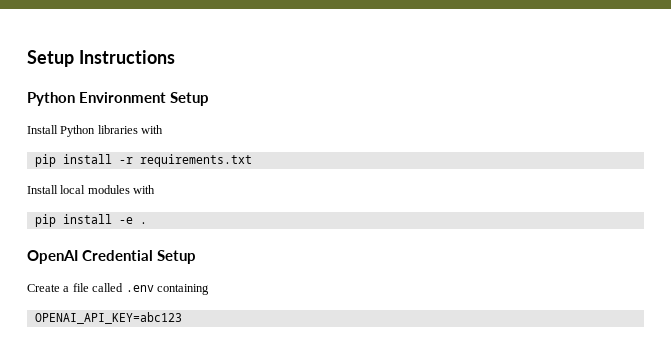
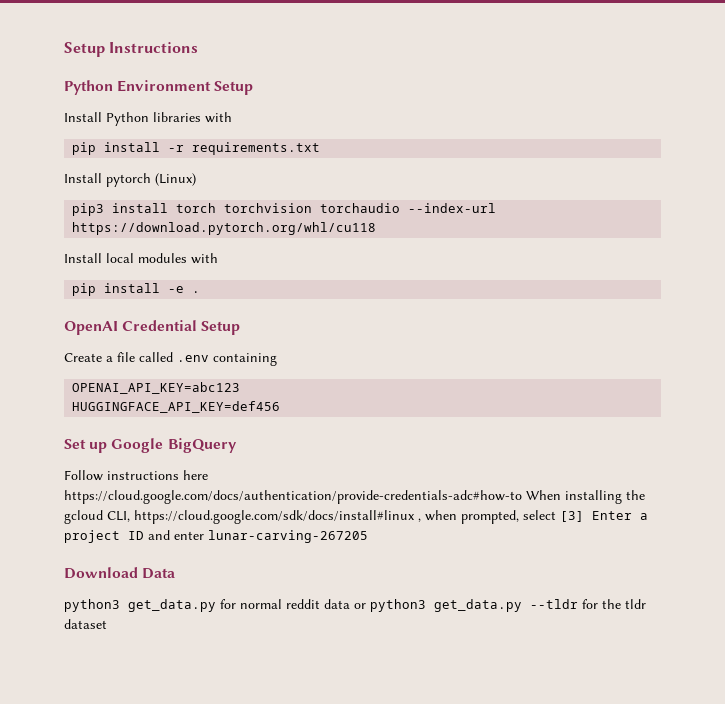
(252, 160) none -> [64,173,196,187] [72,203,497,216] [72,222,377,235] // Install pytorch (Linux) // pip3 install torch torchvision torchaudio --index-url https://download.pytorch.org/whl/cu118
(182, 318) none -> [72,401,281,413] [64,438,237,453] [64,470,208,481] [64,490,645,504] [64,510,648,524] [64,530,368,543] [64,567,176,579] [64,599,646,612] [64,619,107,629] // HUGGINGFACE_API_KEY=def456 // Set up Google BigQuery // Follow instructions here https://cloud.google.com/docs/authentication/provide-credentials-adc#how-to When installing the gcloud CLI, https://cloud.google.com/sdk/docs/install#linux , when prompted, select [3] Enter a project ID and enter lunar-carving-267205 // Download Data // python3 get_data.py for normal reddit data or python3 get_data.py --tldr for the tldr dataset

